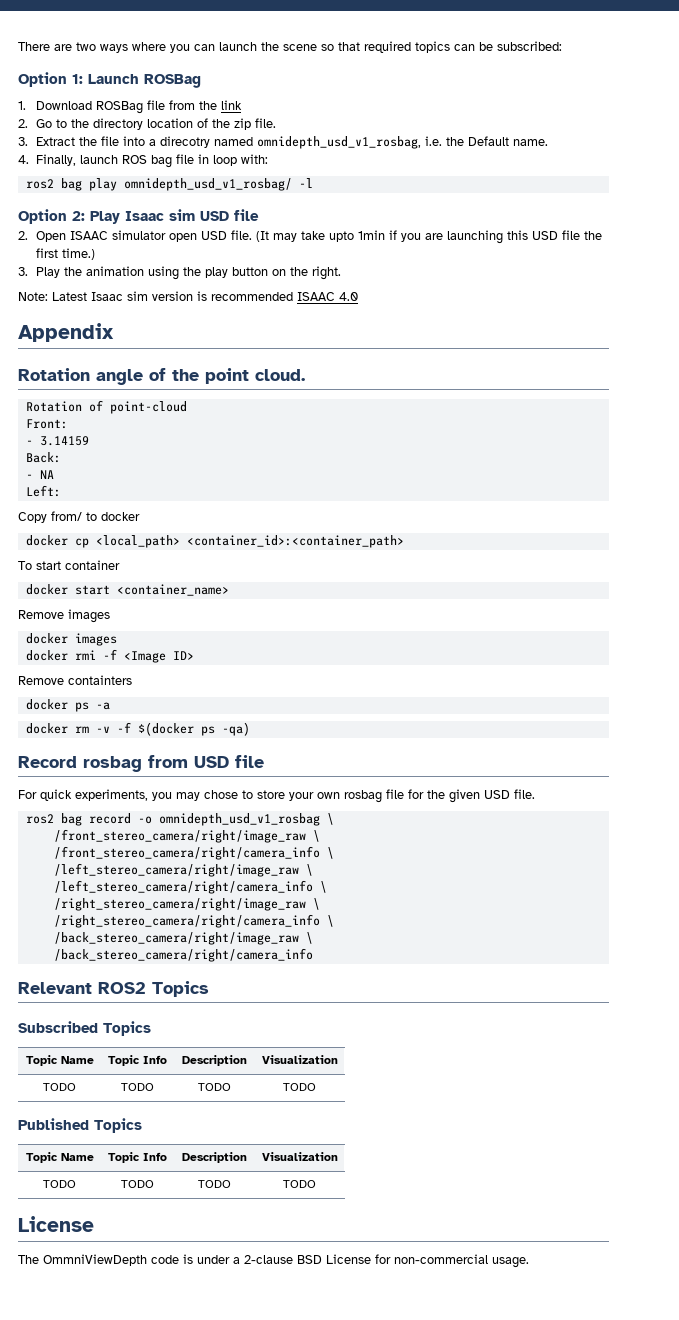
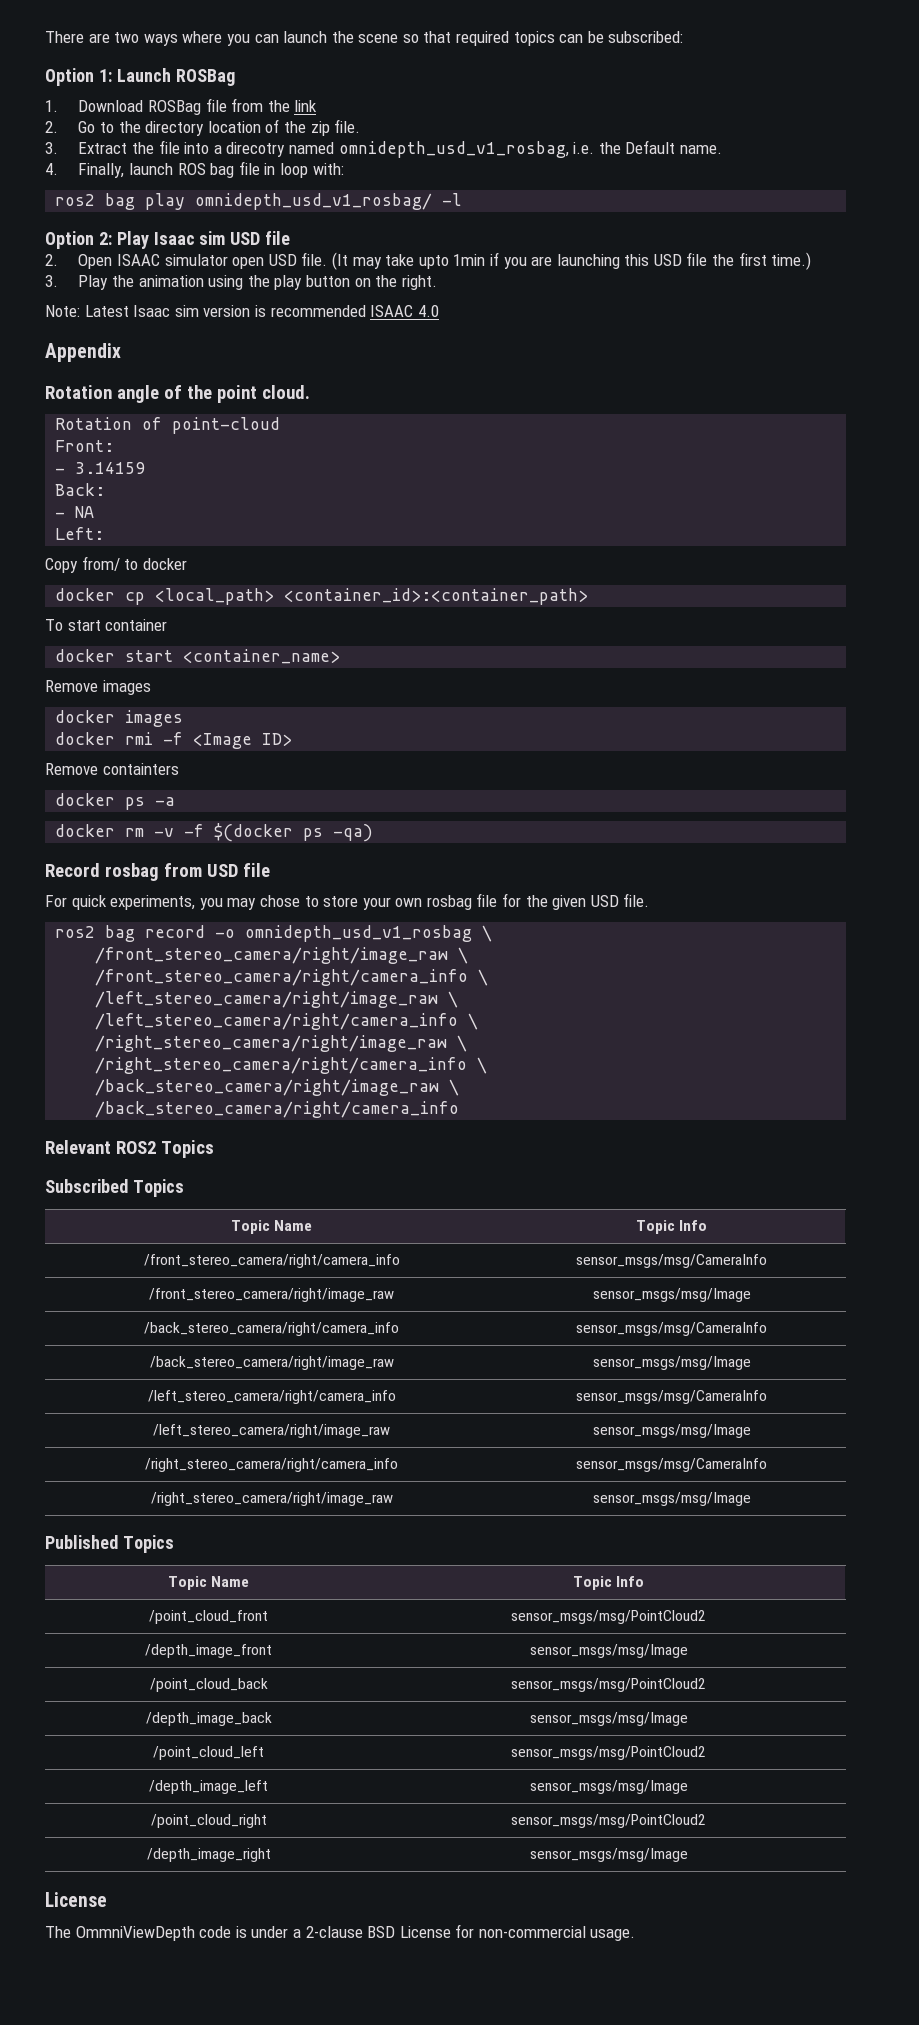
[182,1055,247,1066] [261,1055,338,1064] [43,1083,76,1091] [121,1083,154,1091] [198,1083,231,1091] [283,1083,316,1091] | Description | Visualization // TODO | TODO | TODO | TODO -> [143,1254,400,1268] [576,1254,767,1268] [149,1288,394,1302] [592,1288,751,1302] [144,1322,399,1336] [576,1322,767,1336] [149,1356,394,1370] [592,1356,751,1370] [147,1390,396,1404] [576,1390,767,1404] [153,1424,390,1438] [592,1424,751,1438] [145,1458,398,1472] [576,1458,767,1472] [150,1492,393,1506] [592,1492,751,1506] // /front_stereo_camera/right/camera_info | sensor_msgs/msg/CameraInfo // /front_stereo_camera/right/image_raw | sensor_msgs/msg/Image // /back_stereo_camera/right/camera_info | sensor_msgs/msg/CameraInfo // /back_stereo_camera/right/image_raw | sensor_msgs/msg/Image // /left_stereo_camera/right/camera_info | sensor_msgs/msg/CameraInfo // /left_stereo_camera/right/image_raw | sensor_msgs/msg/Image // /right_stereo_camera/right/camera_info | sensor_msgs/msg/CameraInfo // /right_stereo_camera/right/image_raw | sensor_msgs/msg/Image
[182,1152,247,1163] [261,1152,338,1161] [43,1180,76,1188] [121,1180,154,1188] [198,1180,231,1188] [283,1180,316,1188] | Description | Visualization // TODO | TODO | TODO | TODO -> [149,1610,268,1624] [511,1610,706,1624] [145,1644,272,1658] [529,1644,688,1658] [149,1678,268,1692] [511,1678,706,1692] [145,1712,272,1726] [529,1712,688,1726] [153,1746,264,1760] [511,1746,706,1760] [149,1780,268,1794] [529,1780,688,1794] [150,1814,267,1828] [511,1814,706,1828] [146,1848,271,1862] [529,1848,688,1862] // /point_cloud_front | sensor_msgs/msg/PointCloud2 // /depth_image_front | sensor_msgs/msg/Image // /point_cloud_back | sensor_msgs/msg/PointCloud2 // /depth_image_back | sensor_msgs/msg/Image // /point_cloud_left | sensor_msgs/msg/PointCloud2 // /depth_image_left | sensor_msgs/msg/Image // /point_cloud_right | sensor_msgs/msg/PointCloud2 // /depth_image_right | sensor_msgs/msg/Image

